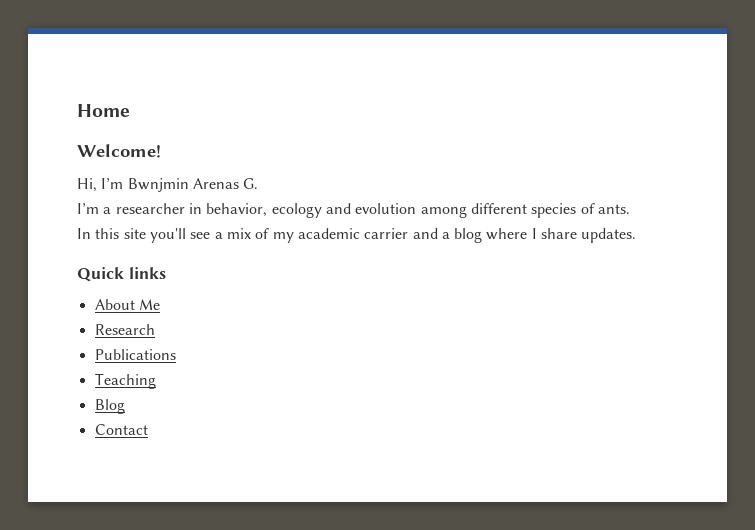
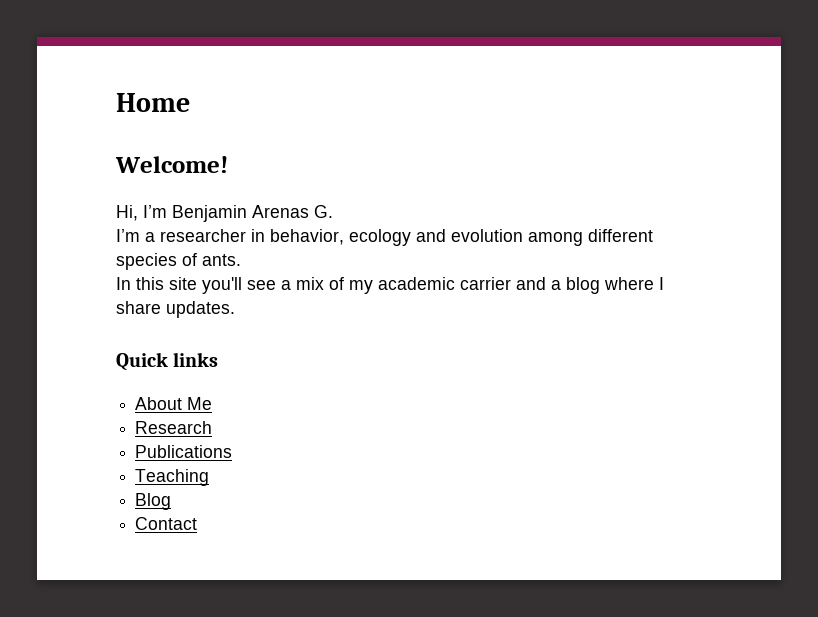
[127,178,189,192] Bwnjmin -> [172,205,247,222] Benjamin

